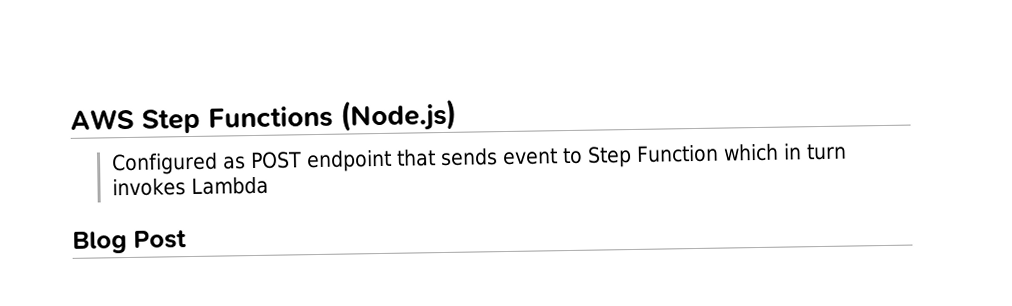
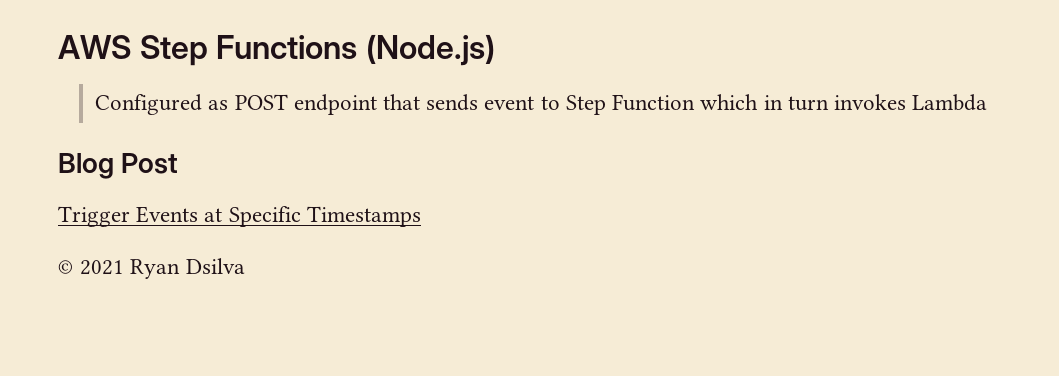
(187, 239) none -> [58,206,421,227] [58,258,245,279] // Trigger Events at Specific Timestamps // © 2021 Ryan Dsilva

